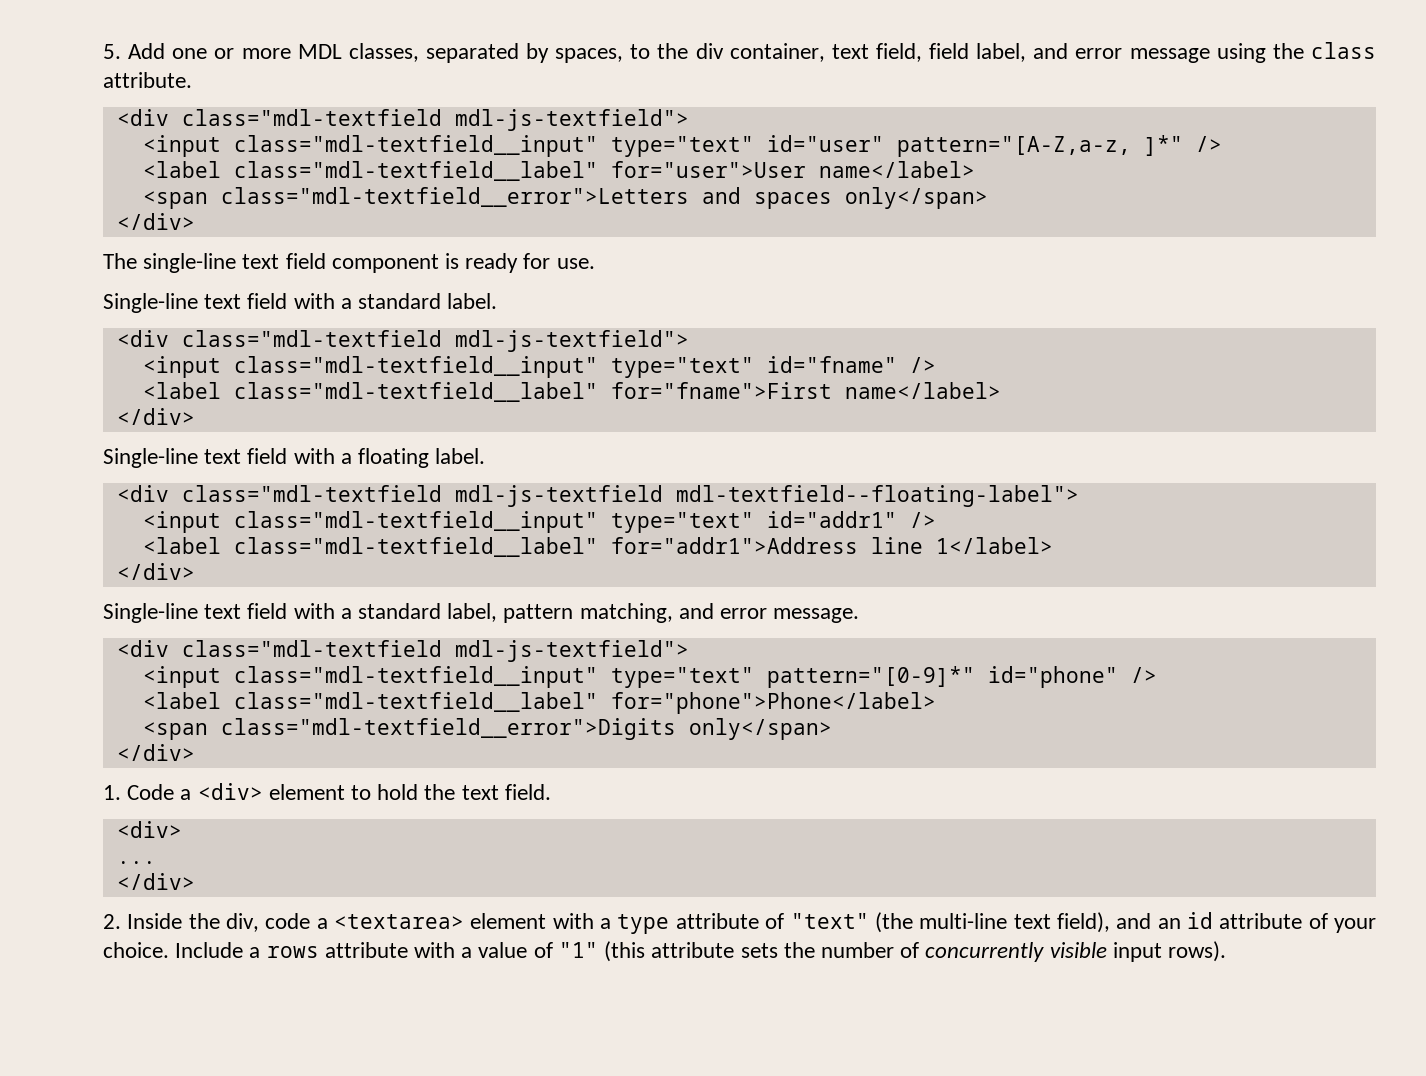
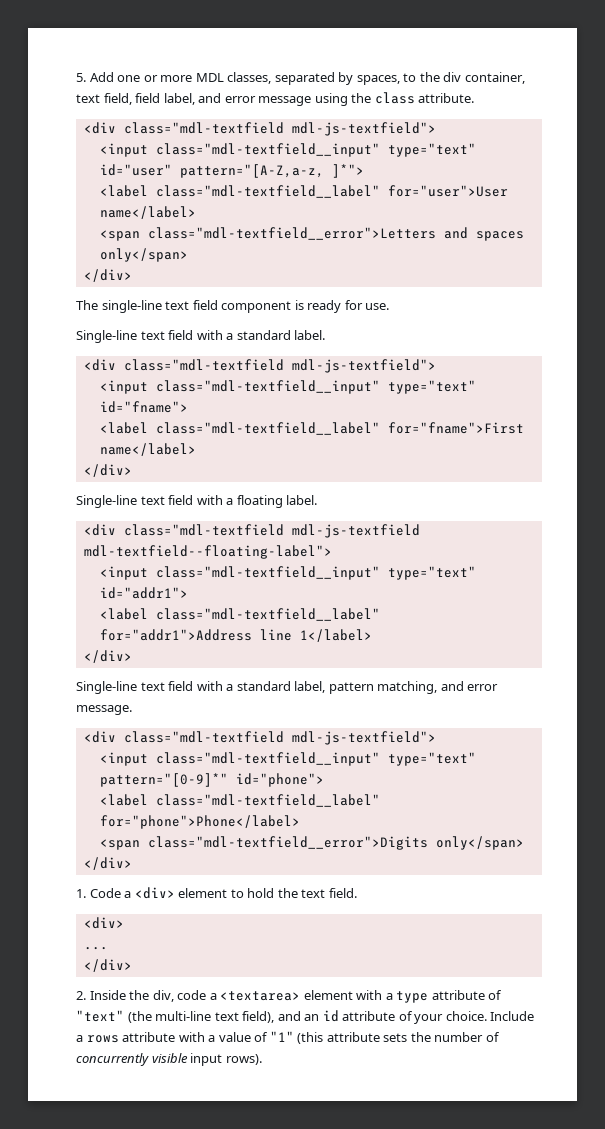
[1143,135,1222,156] ]*" /> -> [331,164,364,178] ]*">
[766,356,936,373] id="fname" /> -> [99,401,188,413] id="fname">
[766,511,936,528] id="addr1" /> -> [99,587,188,599] id="addr1">
[987,666,1157,688] id="phone" /> -> [235,773,324,787] id="phone">

